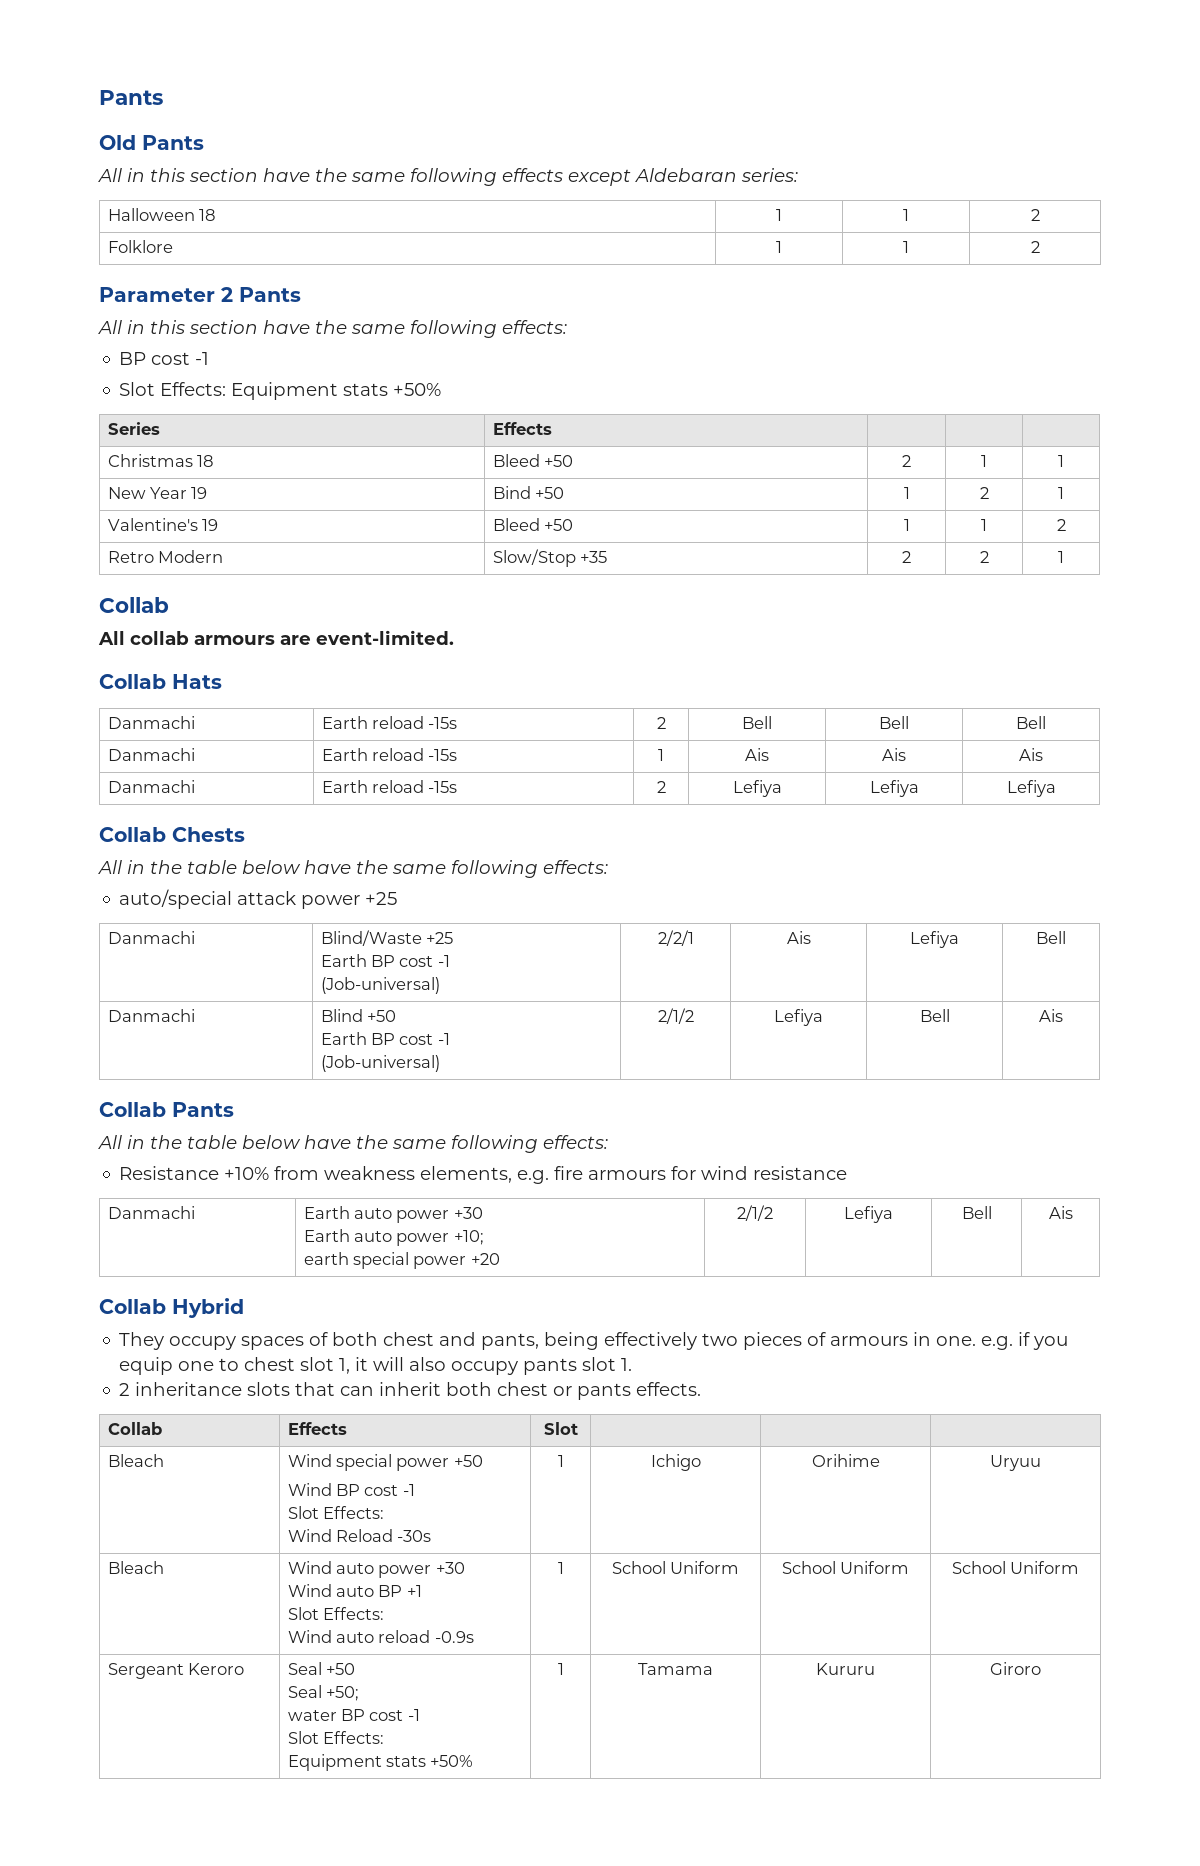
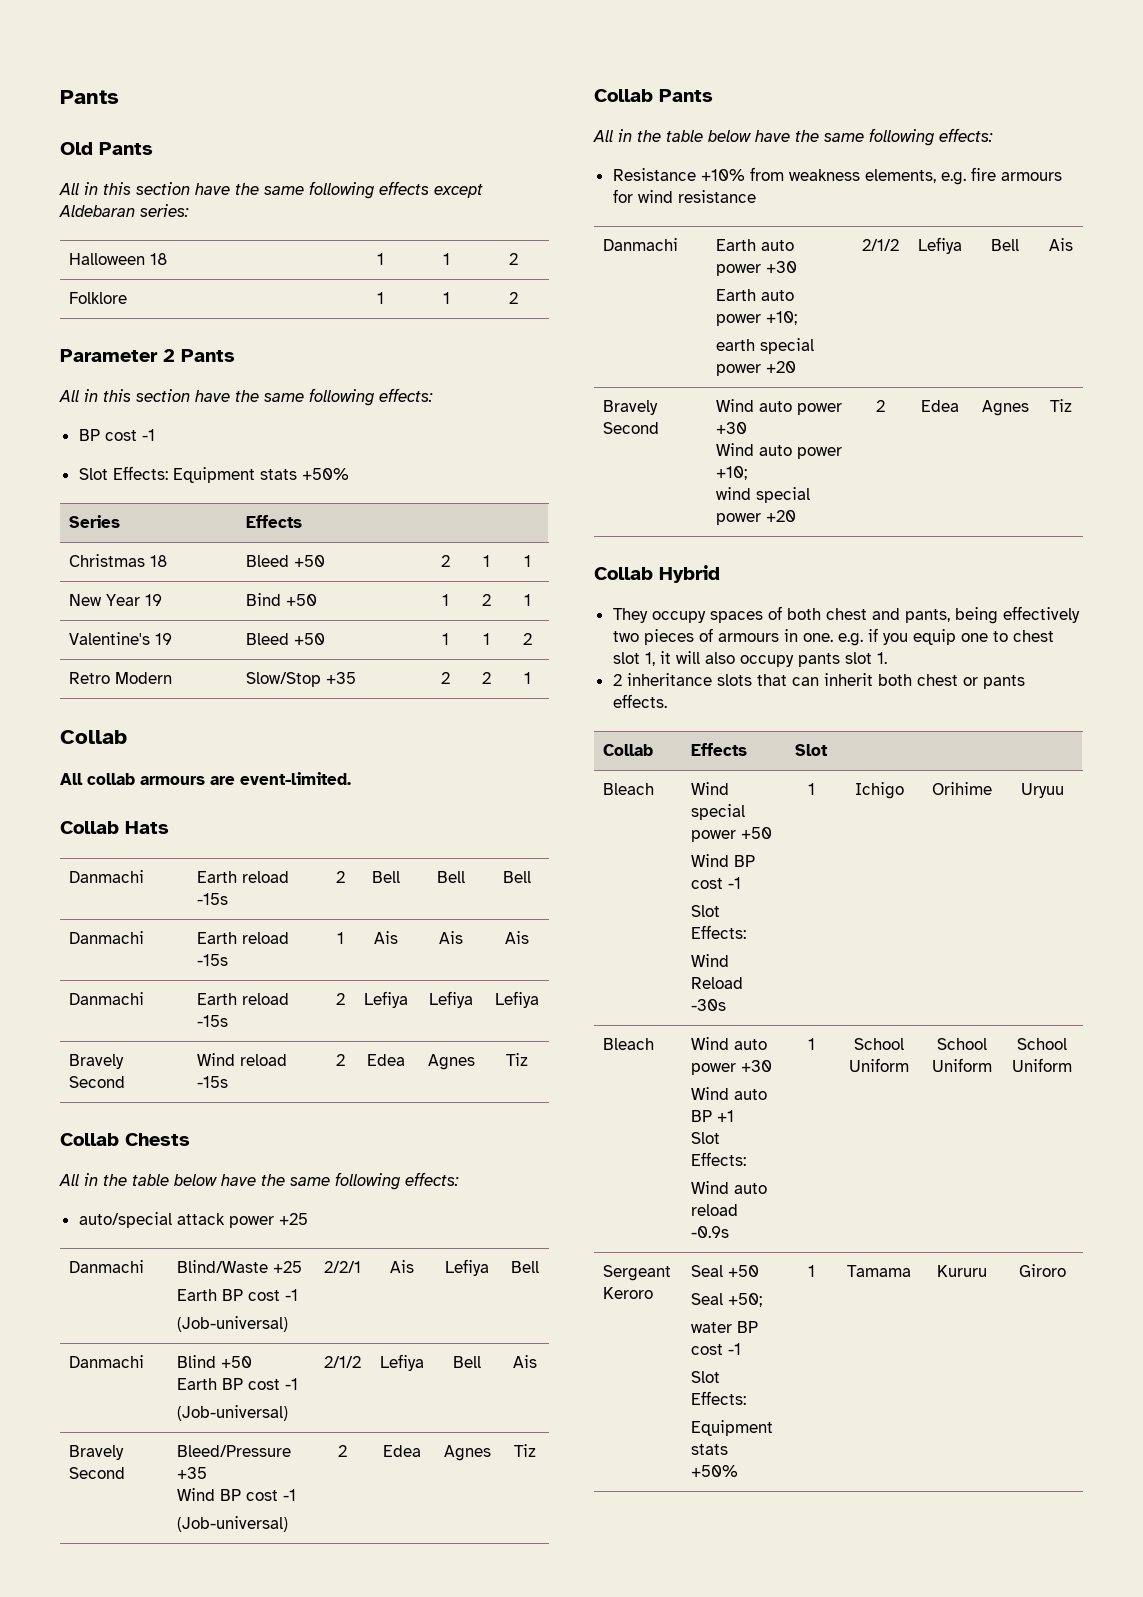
(1056, 788) none -> [69,1054,125,1069] [69,1076,126,1088] [197,1053,288,1066] [197,1076,229,1088] [335,1054,345,1066] [367,1054,405,1066] [427,1054,475,1070] [505,1053,528,1066] // Bravely Second | Wind reload -15s | 2 | Edea | Agnes | Tiz
(1063, 1015) none -> [69,1445,125,1460] [69,1467,126,1479] [177,1445,292,1457] [177,1467,208,1479] [177,1488,297,1501] [177,1516,289,1532] [337,1445,347,1457] [383,1445,421,1457] [443,1445,491,1461] [513,1444,536,1457] // Bravely Second | Bleed/Pressure +35 // Wind BP cost -1 // (Job-universal) | 2 | Edea | Agnes | Tiz
(1073, 1212) none -> [603,400,659,415] [603,422,660,434] [716,399,843,415] [716,422,748,434] [716,443,843,459] [716,466,748,480] [716,487,811,503] [716,510,797,525] [875,400,885,412] [921,400,959,412] [981,400,1029,416] [1049,399,1072,412] // Bravely Second | Wind auto power +30 // Wind auto power +10; // wind special power +20 | 2 | Edea | Agnes | Tiz

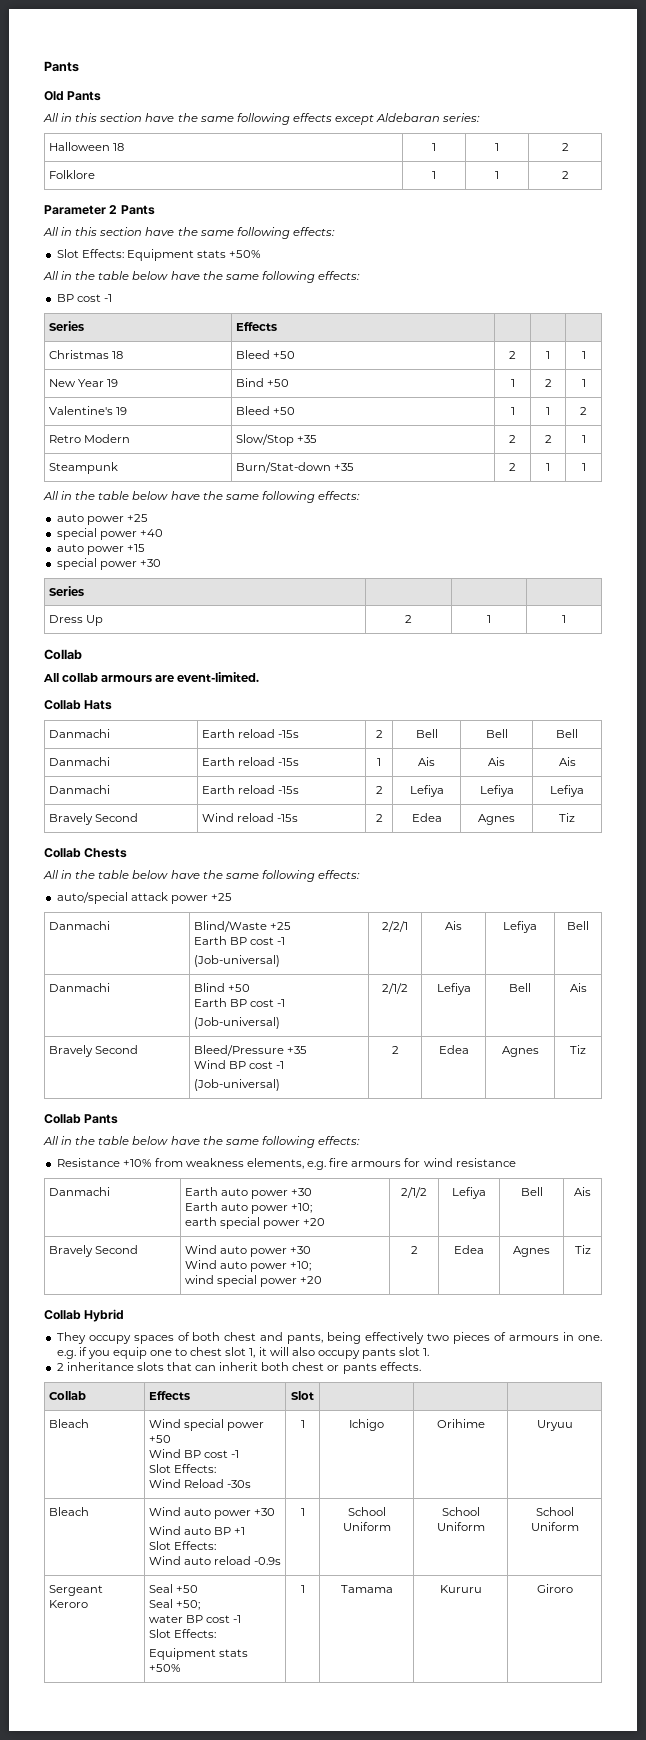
[78,429,155,441] // BP cost -1 -> (335, 231) none
(349, 474) none -> [43,271,360,283] [56,294,112,302] // All in the table below have the same following effects: // BP cost -1
(531, 678) none -> [48,462,118,474] [235,462,354,473] [509,463,516,471] [546,463,550,471] [581,463,586,471] [43,491,360,503] [56,514,148,525] [56,528,163,540] [56,544,145,555] [56,558,161,570] [48,586,84,596] [48,615,103,626] [405,615,412,623] [487,615,491,623] [562,615,566,623] // Steampunk | Burn/Stat-down +35 | 2 | 1 | 1 // All in the table below have the same following effects: // auto power +25 // special power +40 // auto power +15 // special power +30 // Series | | | // Dress Up | 2 | 1 | 1

